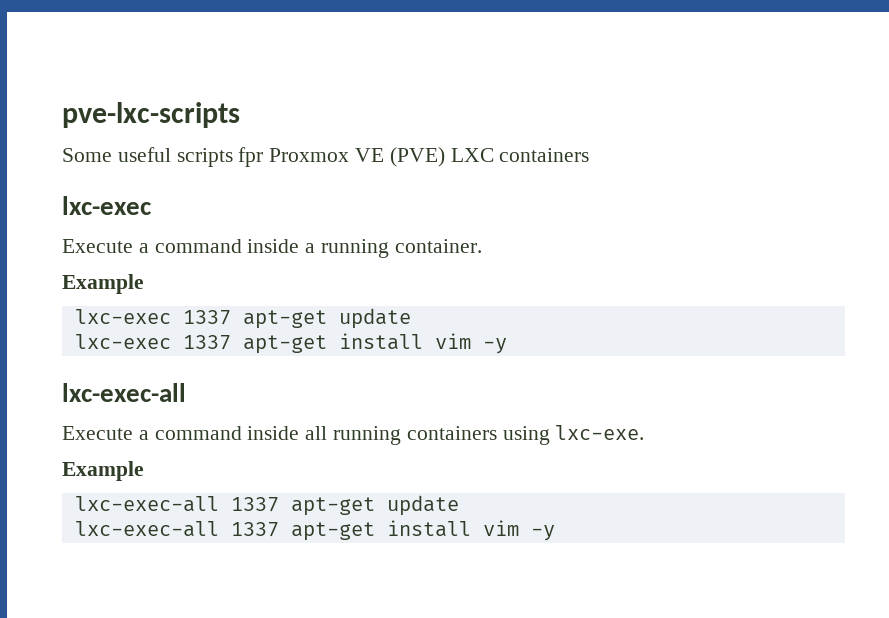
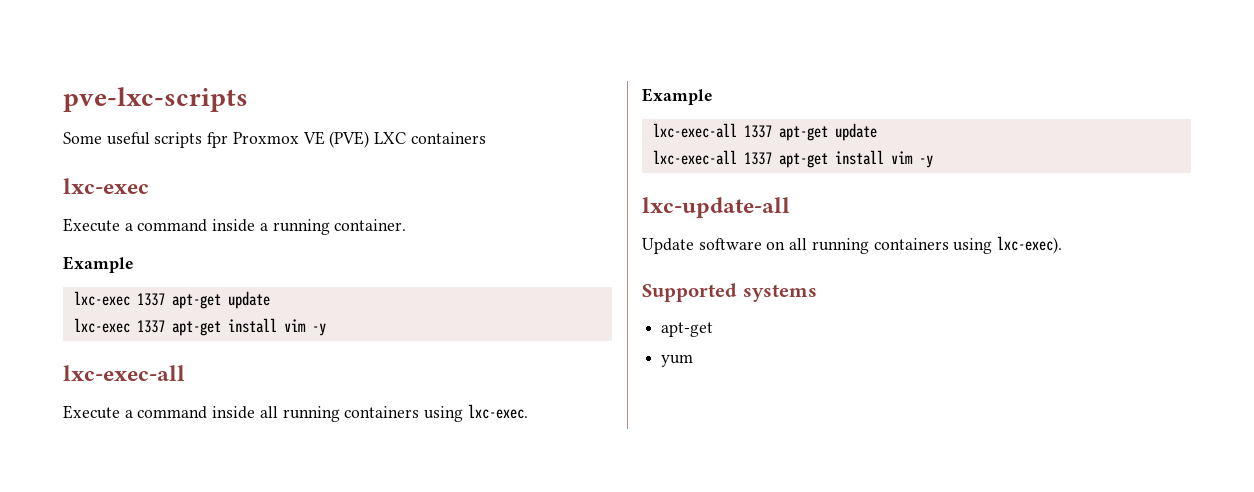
[555,425,645,440] lxc-exe. -> [467,404,528,419] lxc-exec.
(555, 533) none -> [642,197,790,218] [642,236,1063,254] [642,283,817,302] [661,322,714,337] [661,354,694,367] // lxc-update-all // Update software on all running containers using lxc-exec). // Supported systems // apt-get // yum

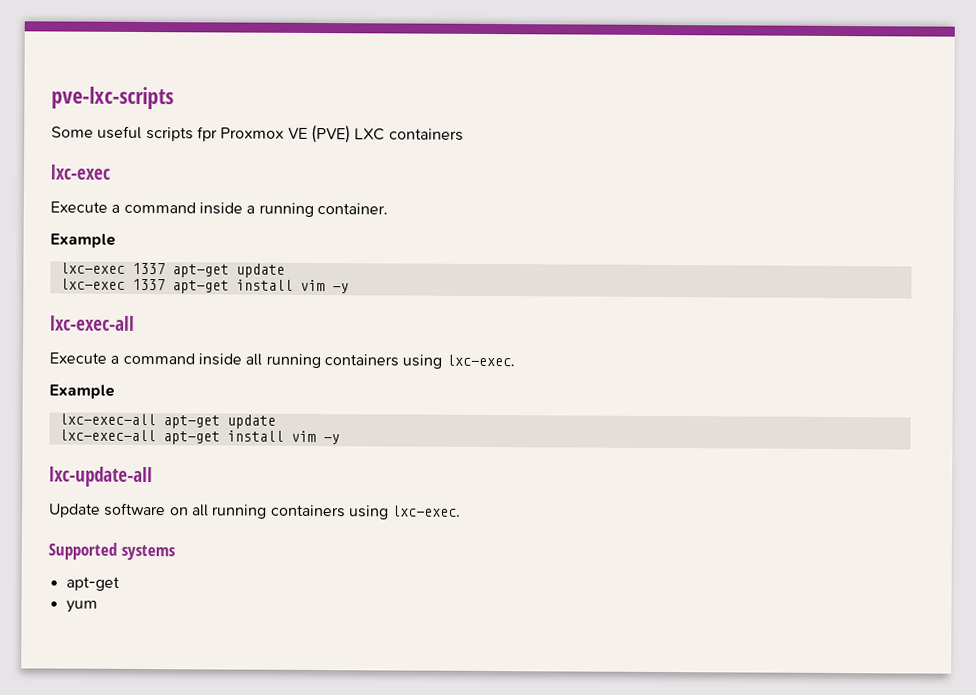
[743,125,772,138] 1337 -> (156, 419) none
[743,152,772,165] 1337 -> (156, 435) none
[997,236,1063,254] lxc-exec). -> [392,505,462,517] lxc-exec.

